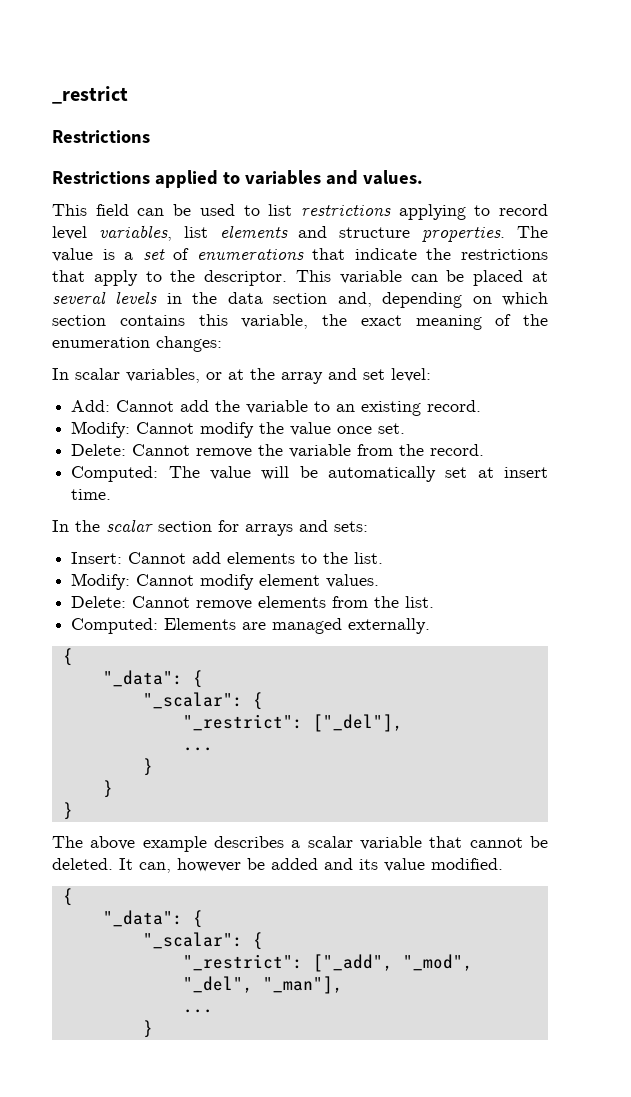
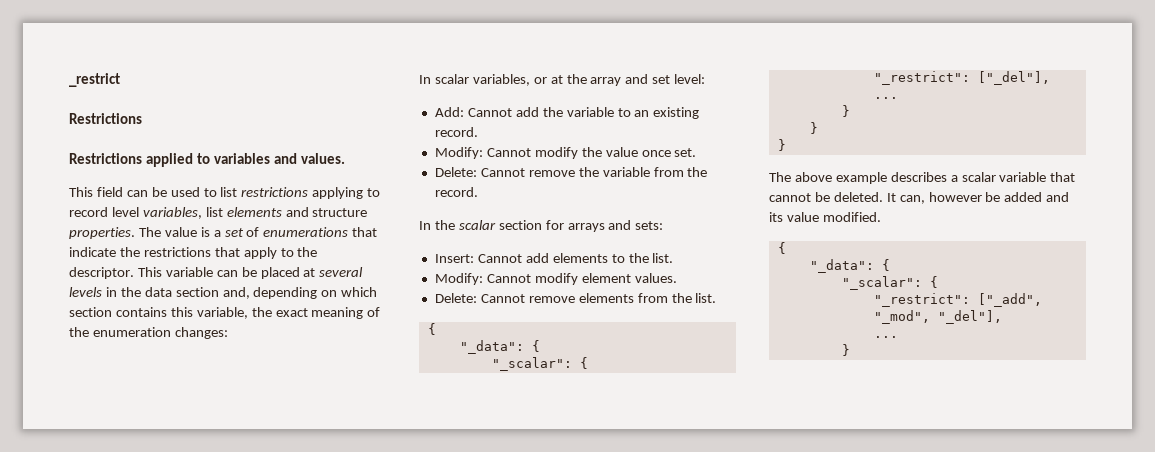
[71,466,548,482] [71,489,112,500] // Computed: The value will be automatically set at insert time. -> (478, 192) none
[71,618,431,634] // Computed: Elements are managed externally. -> (717, 298) none
[182,976,343,994] "_del", "_man"], -> [937,310,1002,324] "_del"],

